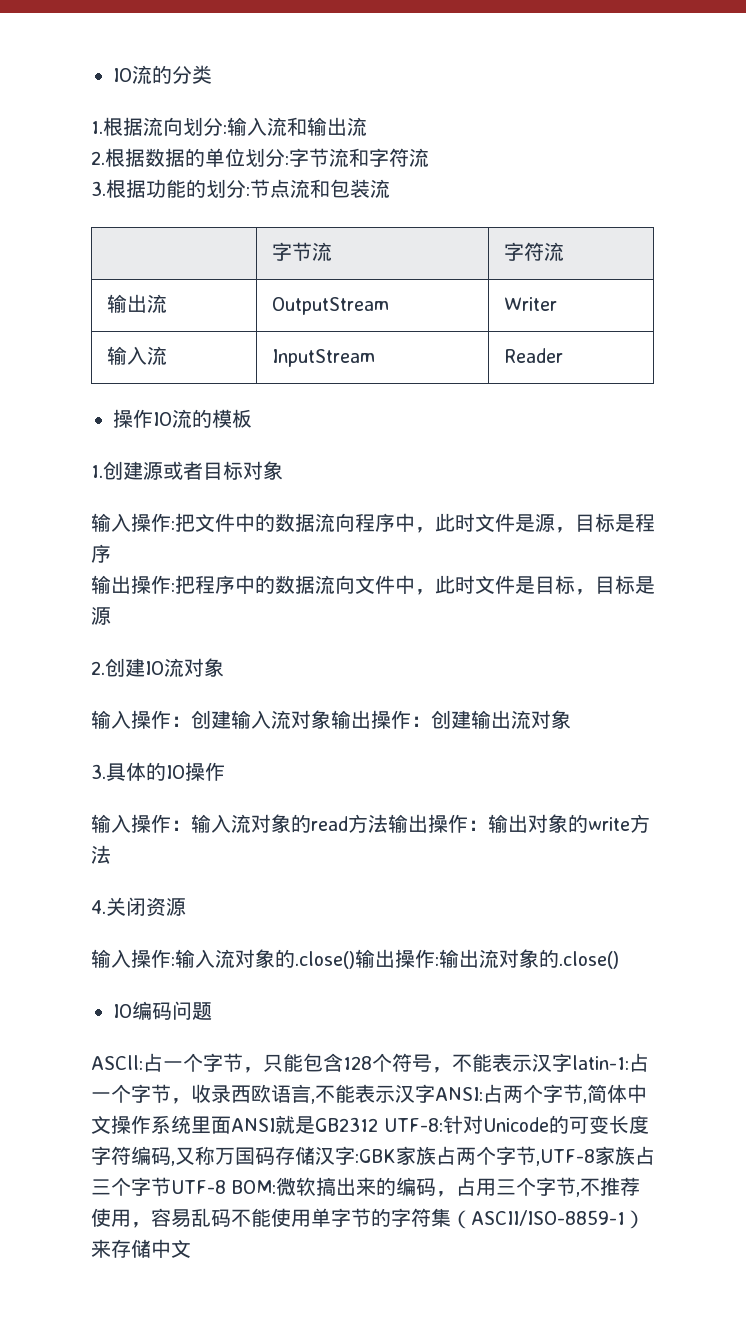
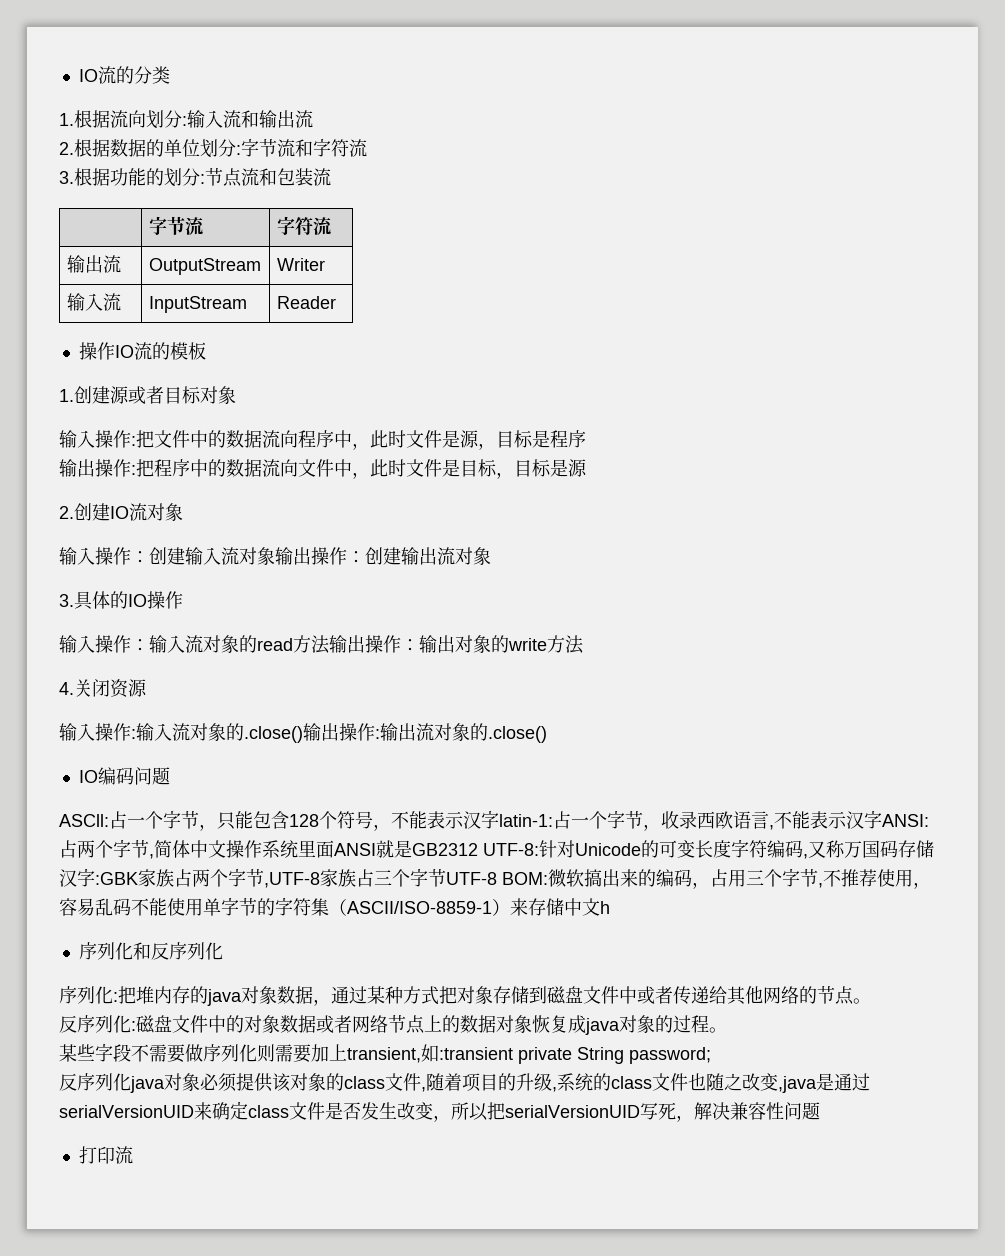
(191, 1248) none -> [600,901,610,914] [78,942,223,960] [59,986,871,1006] [59,1015,727,1035] [59,1043,711,1064] [59,1073,870,1093] [59,1101,820,1122] [78,1146,133,1164] h // 序列化和反序列化 // 序列化:把堆内存的java对象数据，通过某种方式把对象存储到磁盘文件中或者传递给其他网络的节点。 // 反序列化:磁盘文件中的对象数据或者网络节点上的数据对象恢复成java对象的过程。 // 某些字段不需要做序列化则需要加上transient,如:transient private String password; // 反序列化java对象必须提供该对象的class文件,随着项目的升级,系统的class文件也随之改变,java是通过serialVersionUID来确定class文件是否发生改变，所以把serialVersionUID写死，解决兼容性问题 // 打印流

